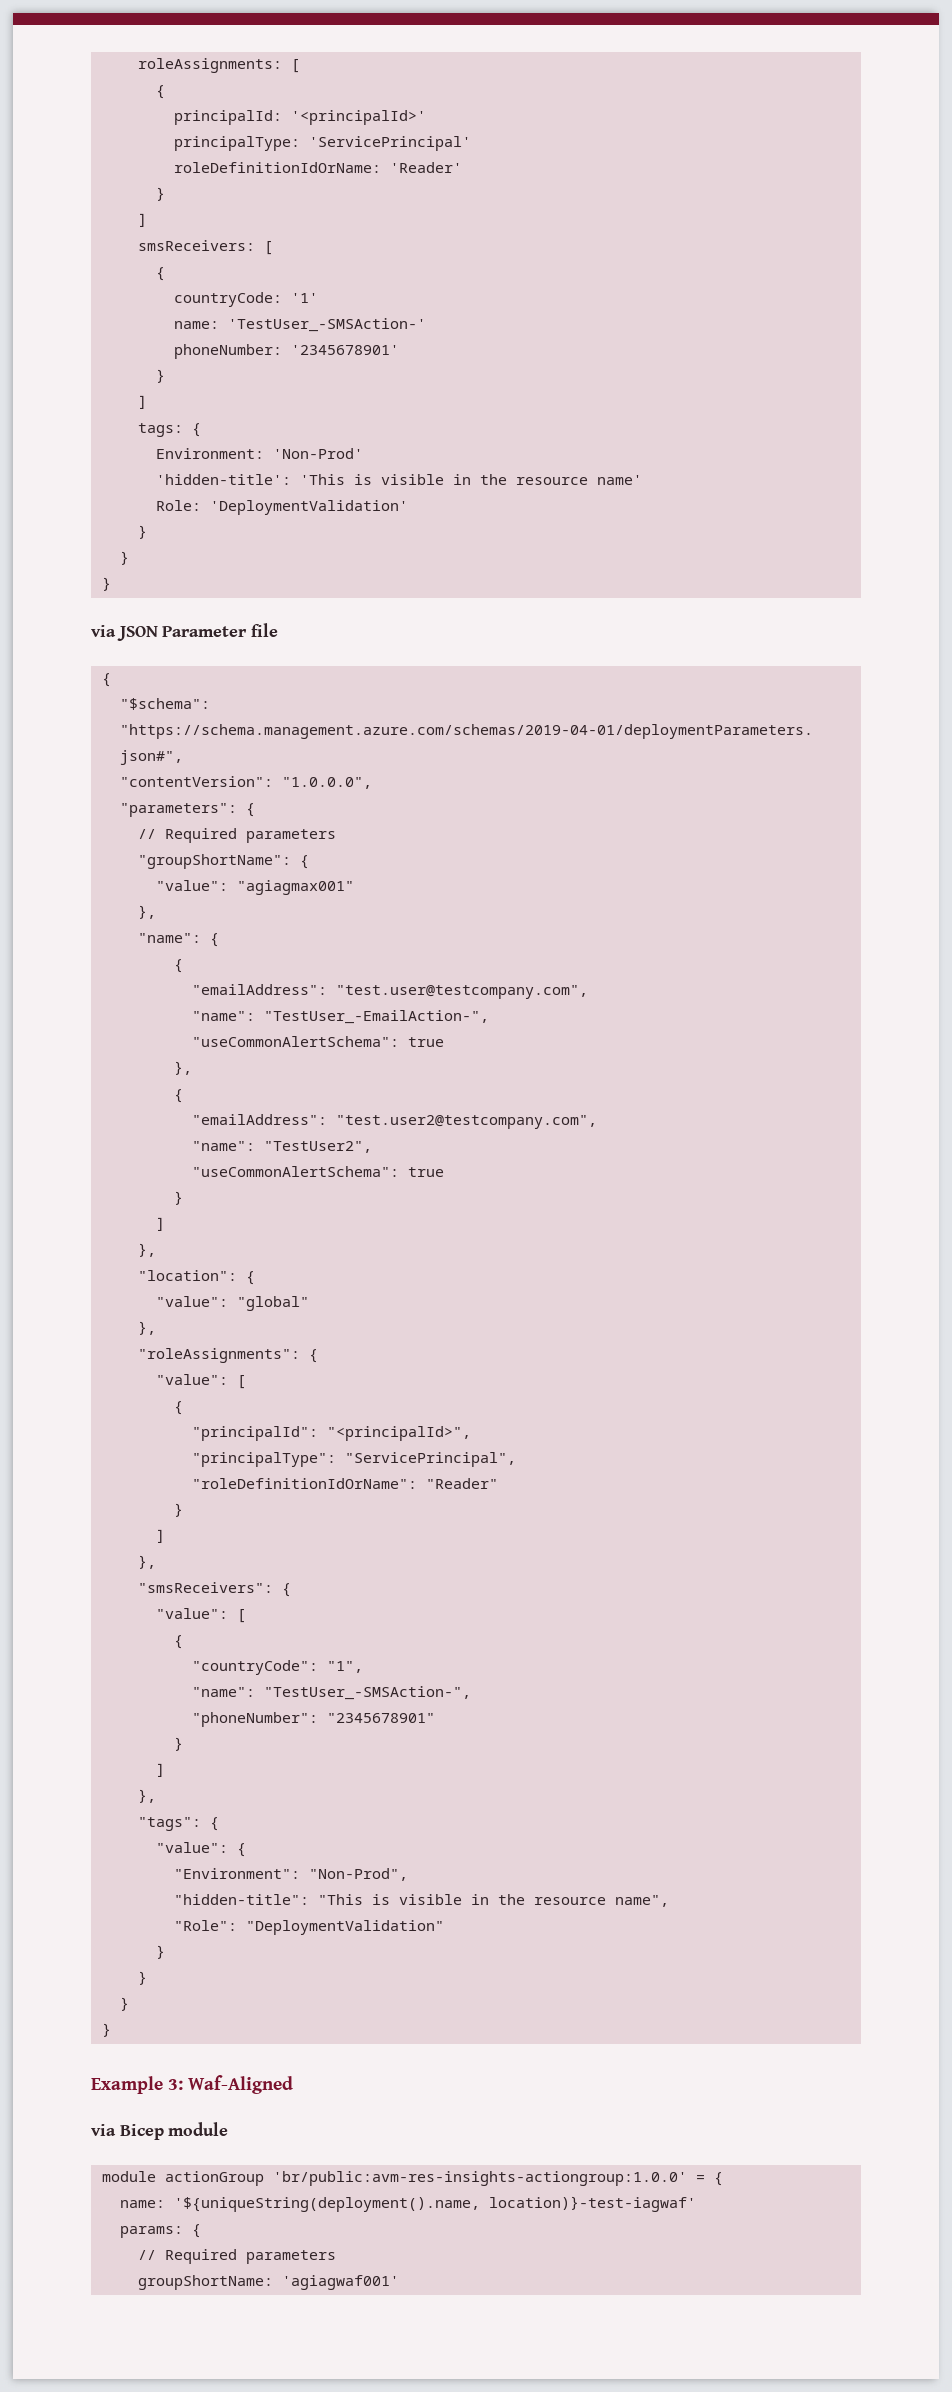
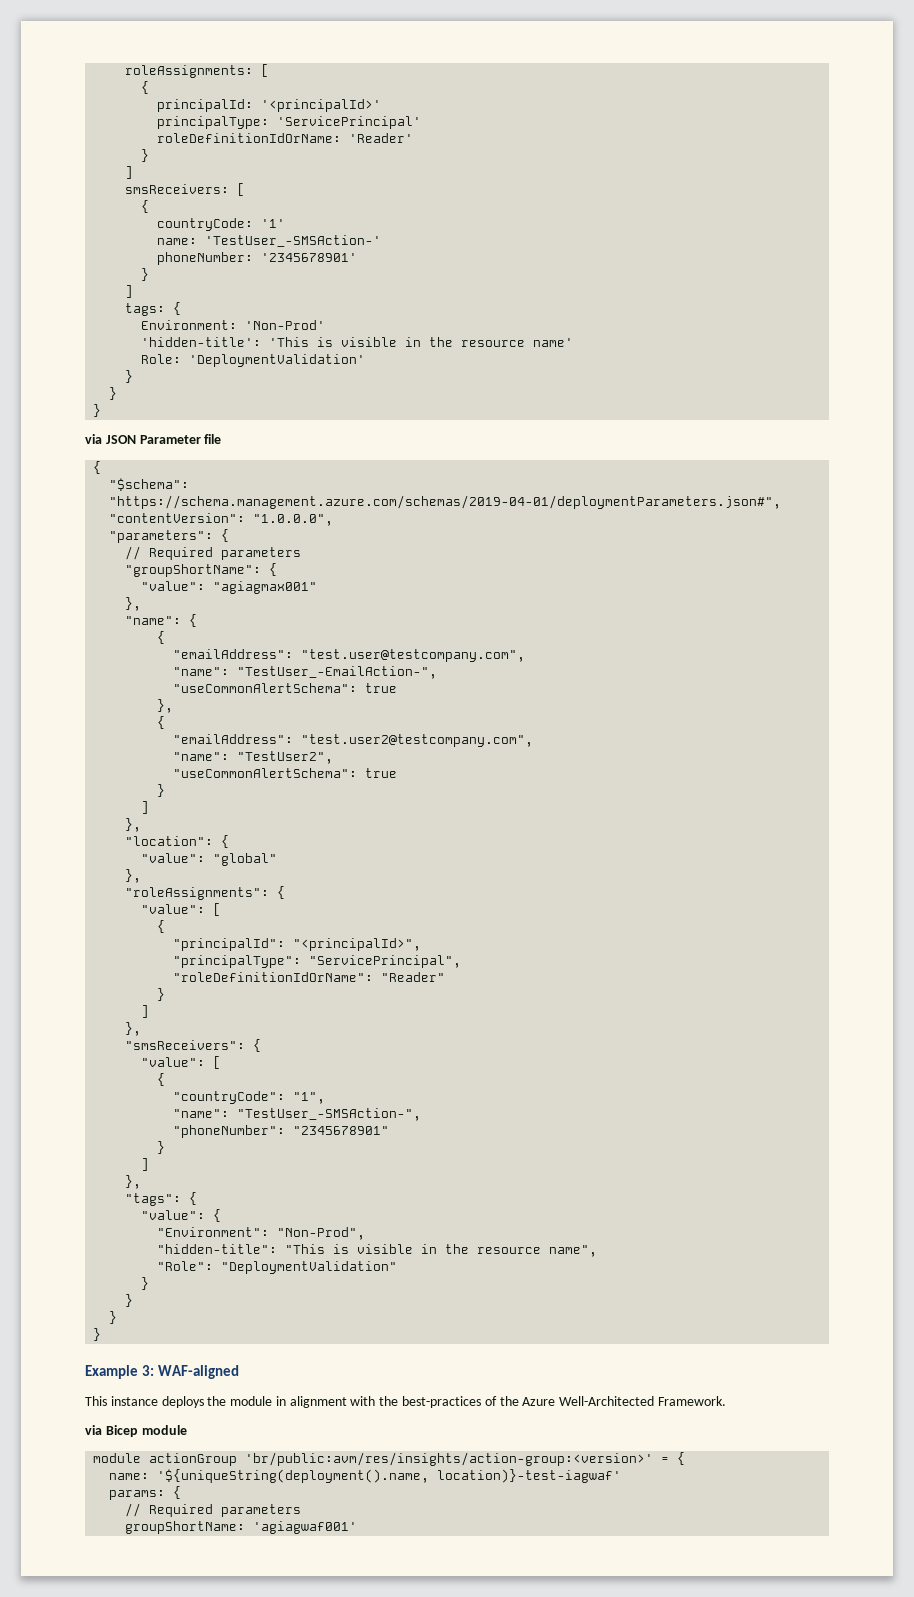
[188,2075,294,2094] Waf-Aligned -> [157,1365,239,1379] [85,1396,726,1408] WAF-aligned // This instance deploys the module in alignment with the best-practices of the Azure Well-Architected Framework.
[272,2171,687,2186] 'br/public:avm-res-insights-actiongroup:1.0.0' -> [245,1452,654,1466] 'br/public:avm/res/insights/action-group:<version>'

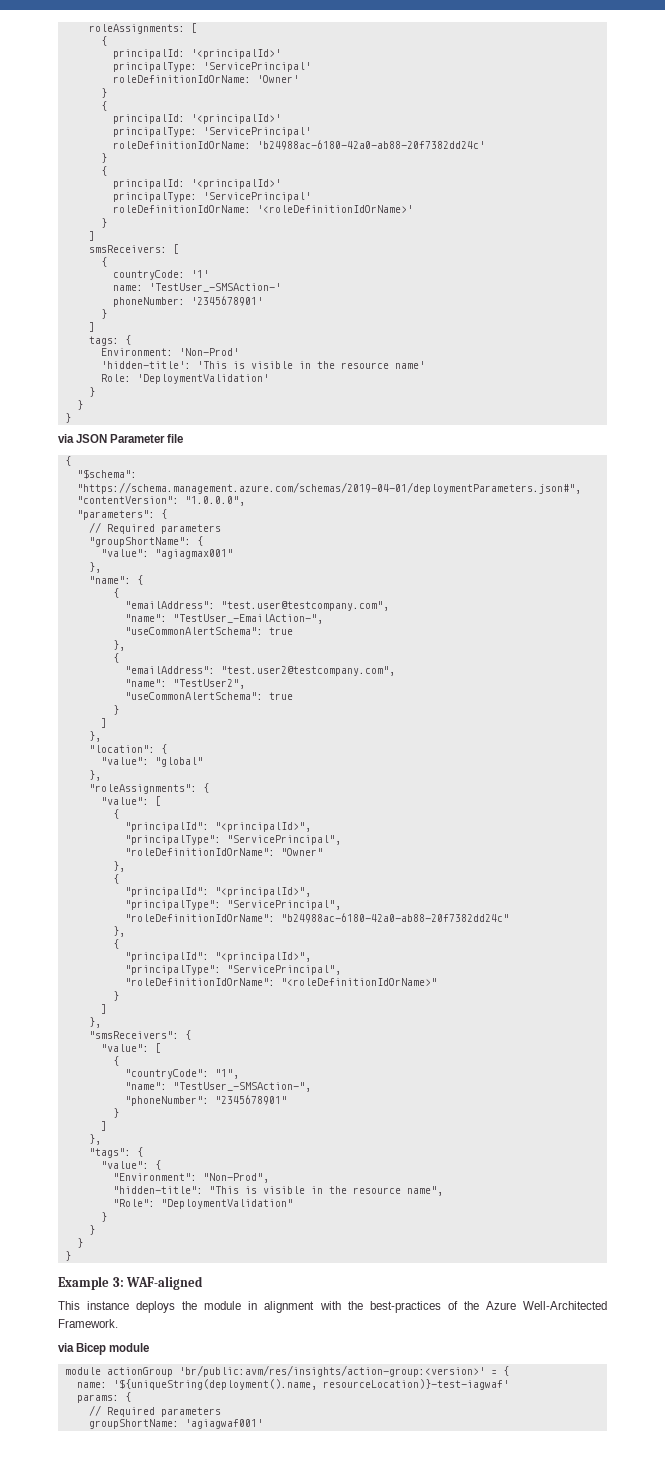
[349,133,414,143] 'Reader' -> [256,75,299,83] [100,88,107,98] [100,101,107,111] [112,114,281,124] [112,127,311,137] [112,140,485,150] [100,153,107,163] [100,166,107,176] [112,179,281,189] [112,192,311,202] [112,205,413,213] 'Owner' // } // { // principalId: '<principalId>' // principalType: 'ServicePrincipal' // roleDefinitionIdOrName: 'b24988ac-6180-42a0-ab88-20f7382dd24c' // } // { // principalId: '<principalId>' // principalType: 'ServicePrincipal' // roleDefinitionIdOrName: '<roleDefinitionIdOrName>'
[381,972,446,982] "Reader" -> [280,848,323,856] [112,861,125,872] [112,874,119,884] [124,887,311,897] [124,900,341,910] [124,913,509,923] [112,926,125,937] [112,939,119,949] [124,952,311,962] [124,965,341,975] [124,978,437,986] "Owner" // }, // { // "principalId": "<principalId>", // "principalType": "ServicePrincipal", // "roleDefinitionIdOrName": "b24988ac-6180-42a0-ab88-20f7382dd24c" // }, // { // "principalId": "<principalId>", // "principalType": "ServicePrincipal", // "roleDefinitionIdOrName": "<roleDefinitionIdOrName>"
[437,1469,622,1483] location)}-test-iagwaf' -> [322,1379,509,1390] resourceLocation)}-test-iagwaf'

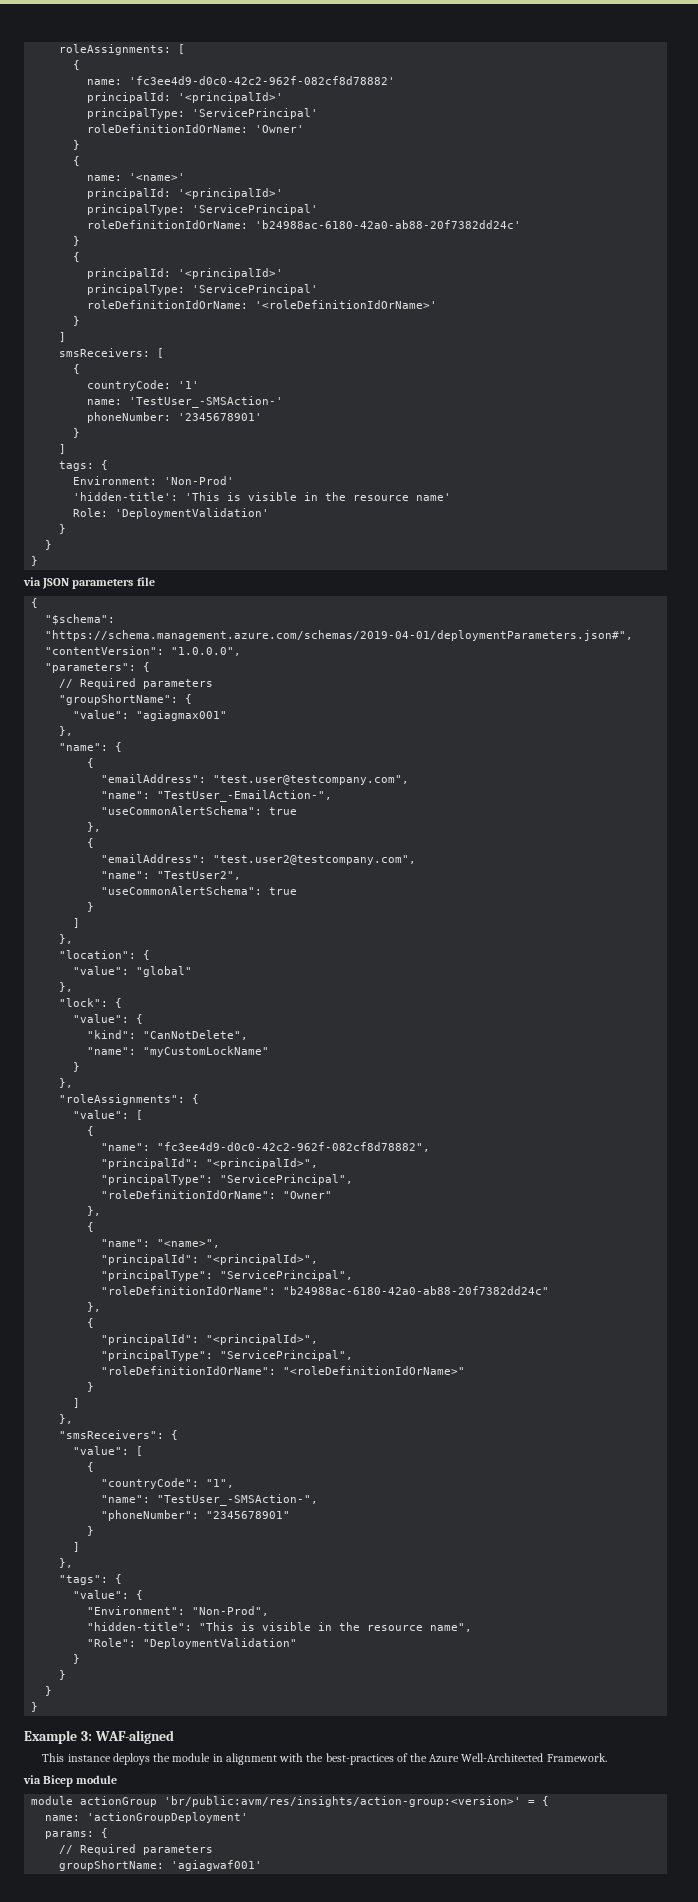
(107, 41) none -> [87,76,396,85] // name: 'fc3ee4d9-d0c0-42c2-962f-082cf8d78882'
(107, 106) none -> [87,173,186,181] // name: '<name>'
[110,434,166,443] Parameter -> [72,579,134,589] parameters
(101, 775) none -> [59,998,123,1008] [73,1014,144,1024] [87,1030,249,1040] [87,1046,270,1057] [73,1062,81,1072] [59,1078,74,1088] // "lock": { // "value": { // "kind": "CanNotDelete", // "name": "myCustomLockName" // } // },
(119, 814) none -> [101,1142,431,1152] // "name": "fc3ee4d9-d0c0-42c2-962f-082cf8d78882",
(119, 879) none -> [101,1239,221,1248] // "name": "<name>",
[112,1379,509,1390] '${uniqueString(deployment().name, resourceLocation)}-test-iagwaf' -> [87,1812,249,1823] 'actionGroupDeployment'

